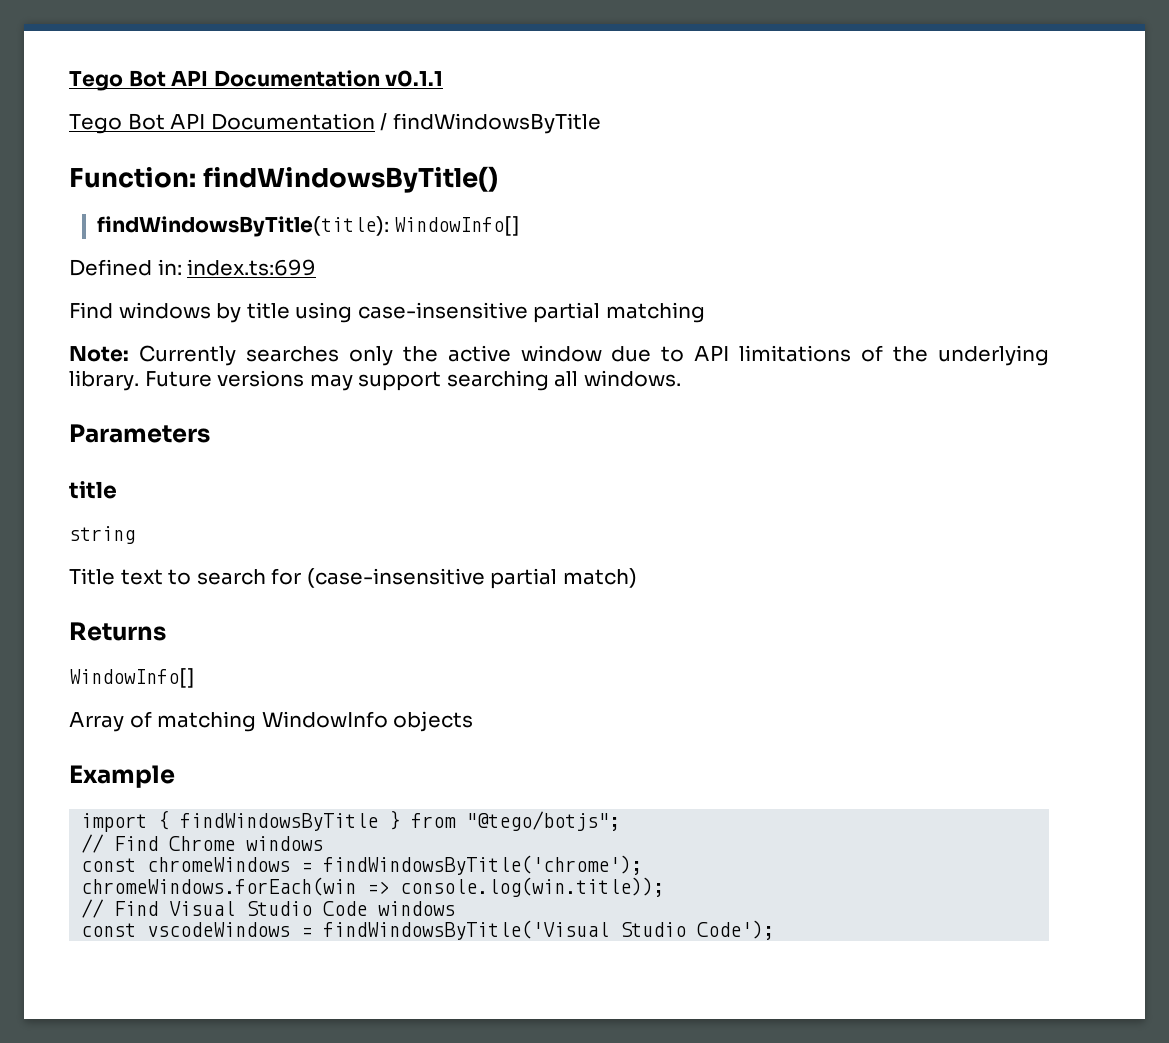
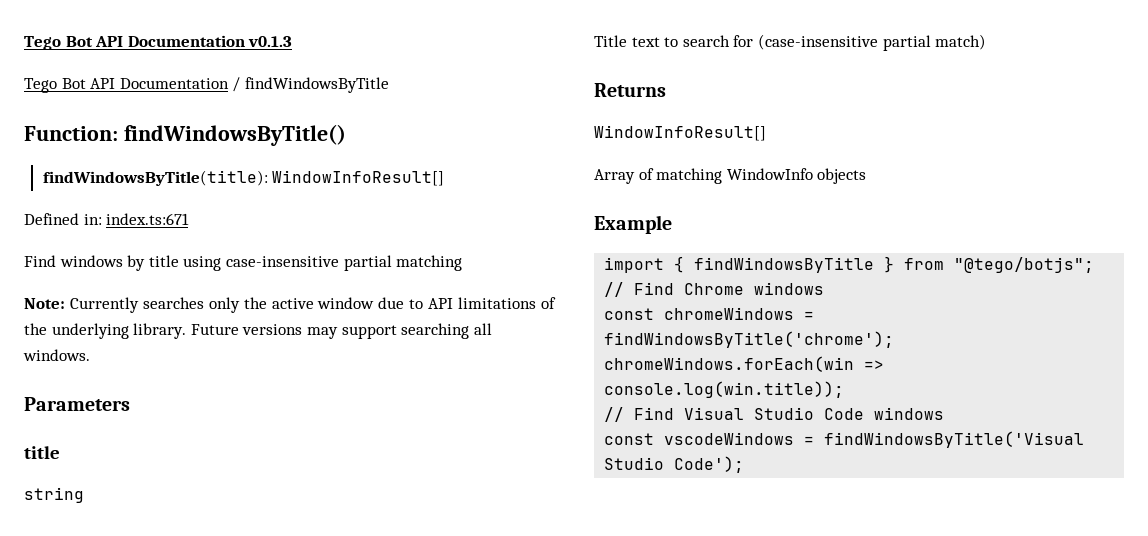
[69,70,444,91] Tego Bot API Documentation v0.1.1 -> [24,35,293,50] Tego Bot API Documentation v0.1.3
[394,216,521,236] WindowInfo[] -> [272,170,445,186] WindowInfoResult[]
[187,259,317,276] index.ts:699 -> [106,213,190,225] index.ts:671
[69,668,195,688] WindowInfo[] -> [594,125,766,141] WindowInfoResult[]

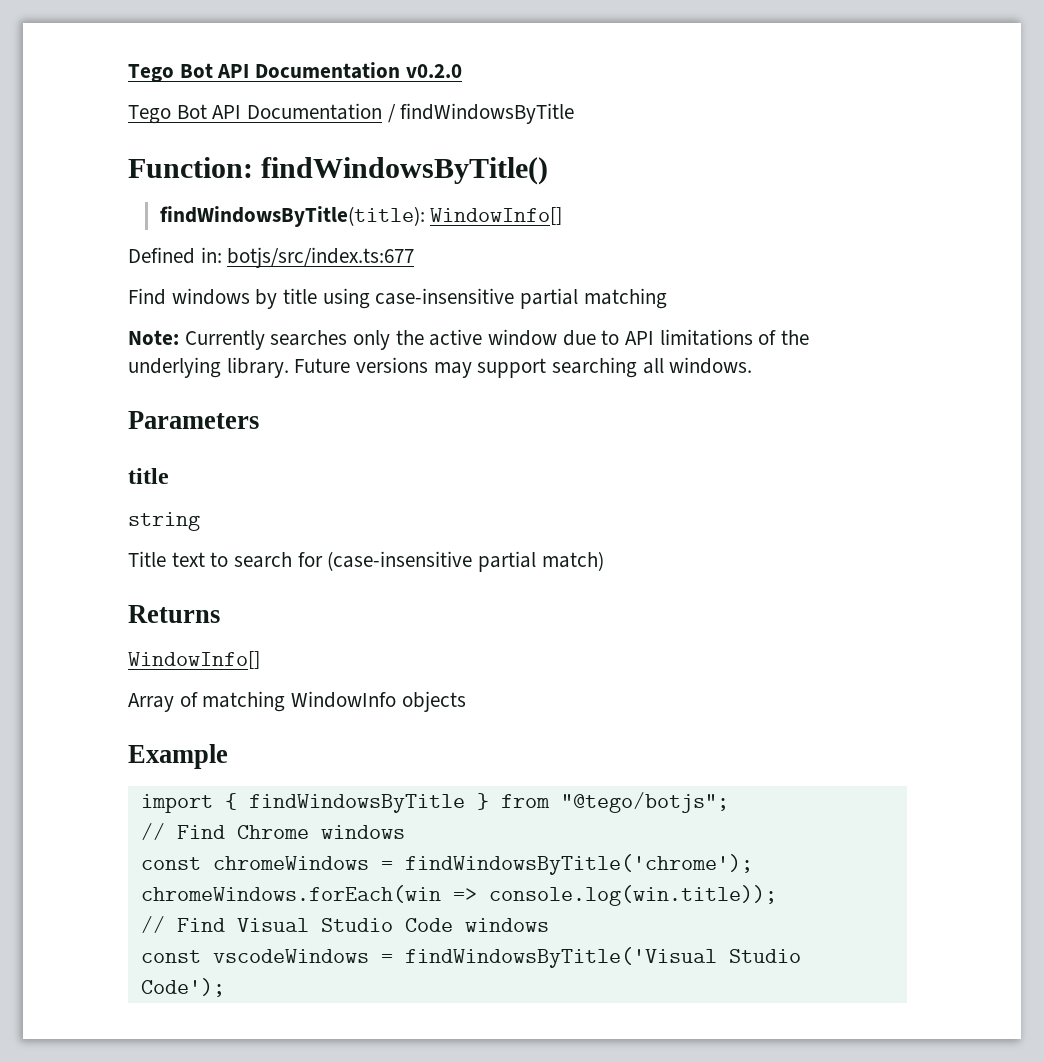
[24,35,293,50] Tego Bot API Documentation v0.1.3 -> [128,62,462,82] Tego Bot API Documentation v0.2.0
[272,170,445,186] WindowInfoResult[] -> [430,207,563,225] WindowInfo[]
[106,213,190,225] index.ts:671 -> [227,247,415,268] botjs/src/index.ts:677
[594,125,766,141] WindowInfoResult[] -> [128,651,260,669] WindowInfo[]

